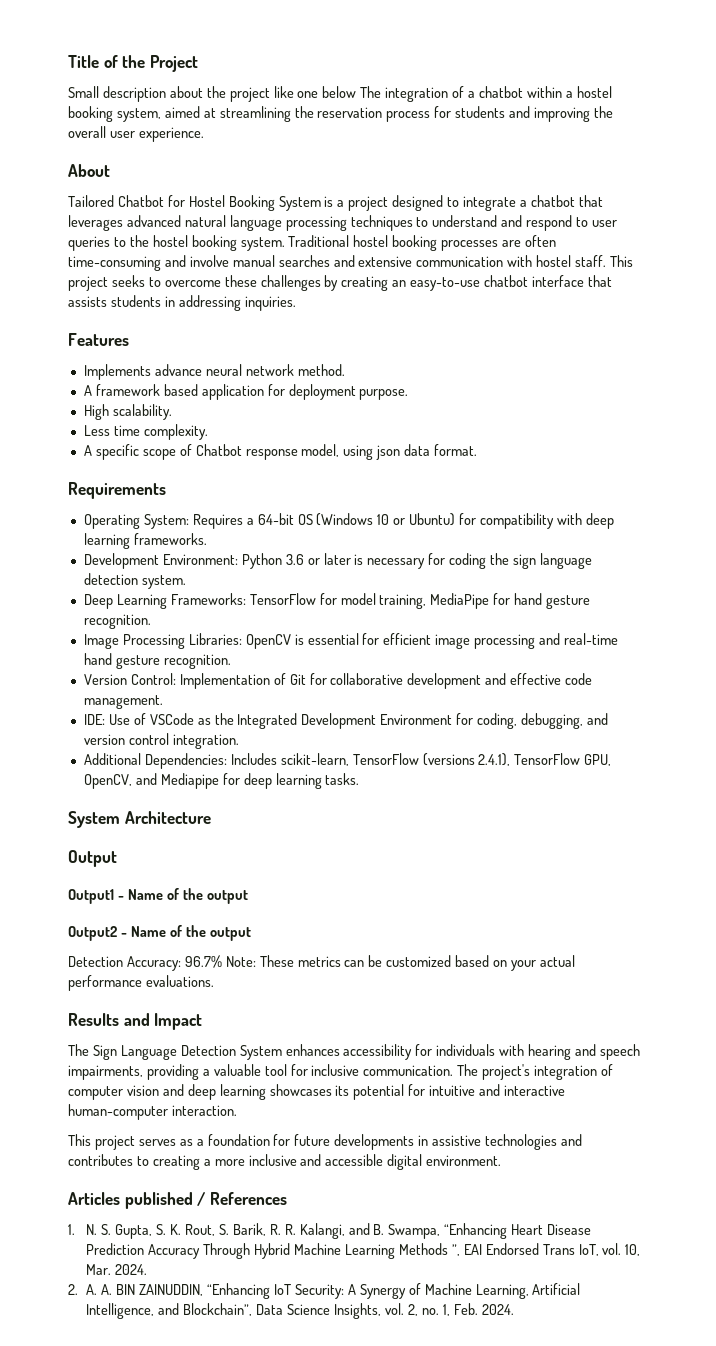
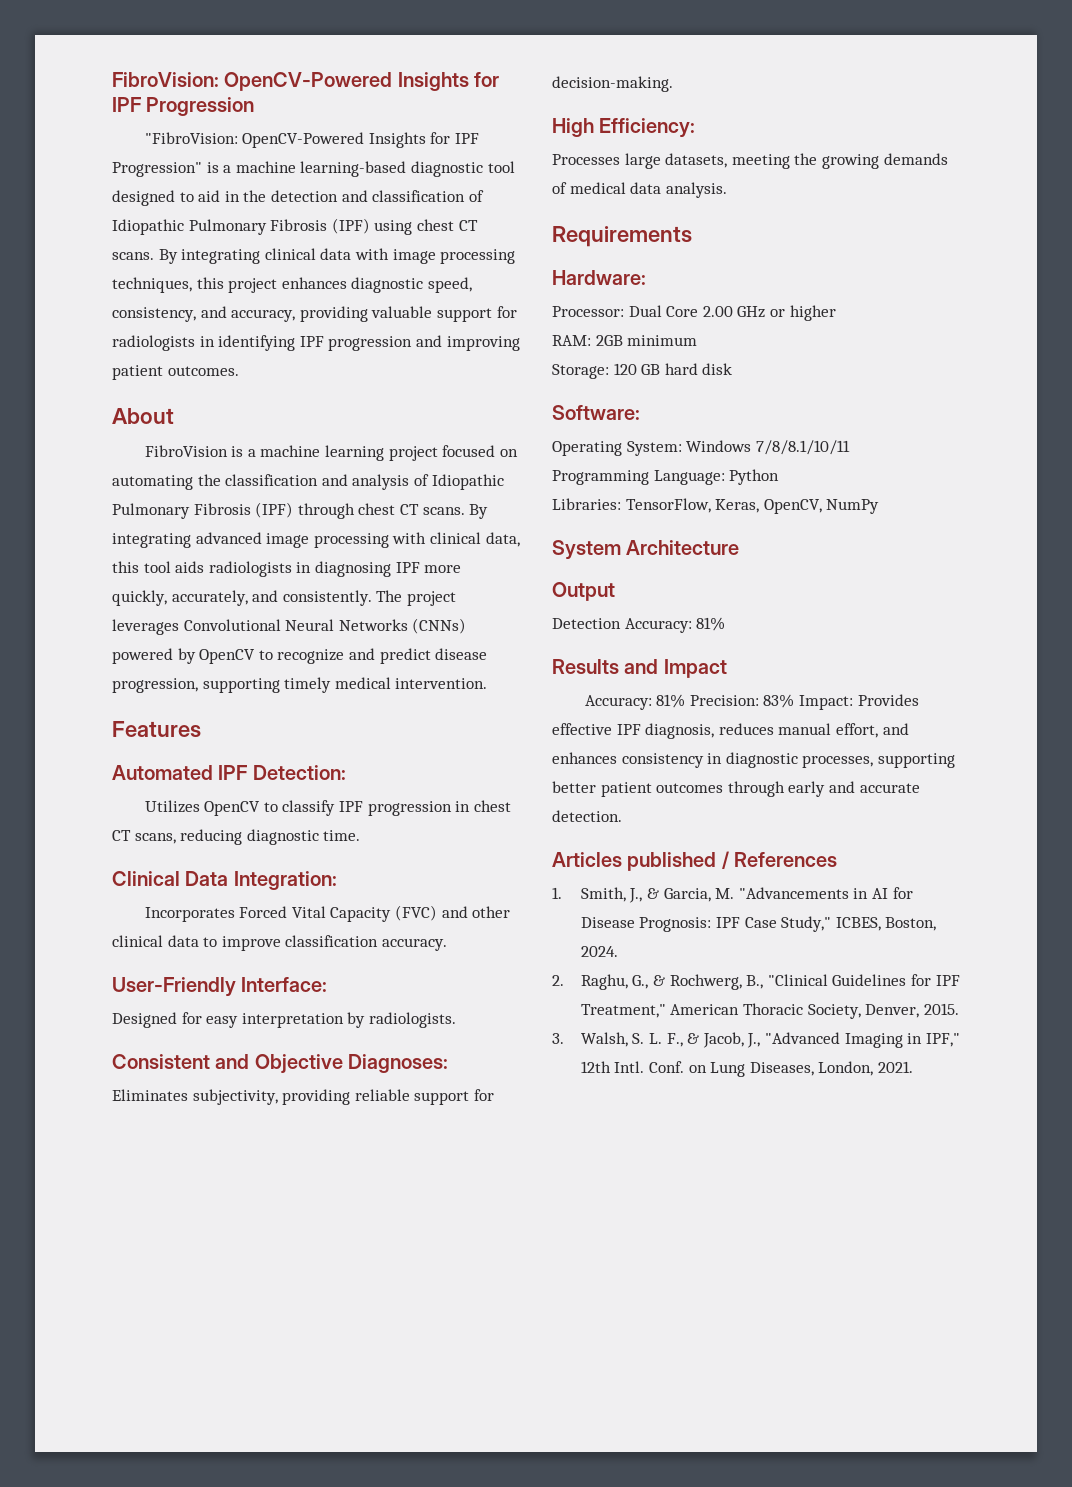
[68,55,198,72] [68,86,612,102] [68,106,613,122] [68,126,204,142] [68,164,110,177] [68,195,603,211] [68,215,618,231] [68,235,557,251] [68,255,634,271] [68,275,612,291] [68,295,296,311] [68,333,129,346] [83,364,345,380] [83,384,409,400] [83,404,172,420] [83,424,208,440] [83,444,478,460] [68,482,166,499] [83,513,614,529] [83,533,207,549] [83,553,592,569] [83,573,186,589] [83,593,591,609] [83,614,151,629] [83,633,619,649] [83,653,231,669] [83,673,593,689] [83,695,163,709] [83,713,608,729] [83,733,239,749] [83,753,612,769] [83,773,360,789] [68,811,211,828] [68,850,117,867] [68,888,248,904] [68,925,251,941] [68,955,575,971] [68,975,214,991] [68,1013,203,1030] [68,1044,640,1060] [68,1064,614,1080] [68,1084,566,1100] [68,1104,237,1120] [68,1134,582,1150] [68,1154,502,1170] Title of the Project // Small description about the project like one below The integration of a chatbot within a hostel booking system, aimed at streamlining the reservation process for students and improving the overall user experience. // About // Tailored Chatbot for Hostel Booking System is a project designed to integrate a chatbot that leverages advanced natural language processing techniques to understand and respond to user queries to the hostel booking system. Traditional hostel booking processes are often time-consuming and involve manual searches and extensive communication with hostel staff. This project seeks to overcome these challenges by creating an easy-to-use chatbot interface that assists students in addressing inquiries. // Features // Implements advance neural network method. // A framework based application for deployment purpose. // High scalability. // Less time complexity. // A specific scope of Chatbot response model, using json data format. // Requirements // Operating System: Requires a 64-bit OS (Windows 10 or Ubuntu) for compatibility with deep learning frameworks. // Development Environment: Python 3.6 or later is necessary for coding the sign language detection system. // Deep Learning Frameworks: TensorFlow for model training, MediaPipe for hand gesture recognition. // Image Processing Libraries: OpenCV is essential for efficient image processing and real-time hand gesture recognition. // Version Control: Implementation of Git for collaborative development and effective code management. // IDE: Use of VSCode as the Integrated Development Environment for coding, debugging, and version control integration. // Additional Dependencies: Includes scikit-learn, TensorFlow (versions 2.4.1), TensorFlow GPU, OpenCV, and Mediapipe for deep learning tasks. // System Architecture // Output // Output1 - Name of the output // Output2 - Name of the output // Detection Accuracy: 96.7% Note: These metrics can be customized based on your actual performance evaluations. // Results and Impact // The Sign Language Detection System enhances accessibility for individuals with hearing and speech impairments, providing a valuable tool for inclusive communication. The project's integration of computer vision and deep learning showcases its potential for intuitive and interactive human-computer interaction. // This project serves as a foundation for future developments in assistive technologies and contributes to creating a more inclusive and accessible digital environment. -> [112,72,500,91] [112,97,255,116] [144,132,480,148] [112,161,515,177] [112,190,484,206] [112,218,478,235] [112,248,516,264] [112,277,472,293] [112,306,517,322] [112,335,520,351] [112,365,239,380] [112,408,174,424] [144,445,518,461] [112,474,504,490] [112,502,489,519] [112,532,520,548] [112,561,462,577] [112,590,456,606] [112,618,467,635] [112,648,488,664] [112,677,488,693] [112,721,201,738] [112,765,346,780] [144,800,511,816] [112,829,361,845] [112,871,337,890] [144,905,511,922] [112,935,447,951] [112,977,328,997] [112,1012,456,1028] [112,1054,449,1074] [112,1089,494,1105] [552,76,673,92] [552,118,696,138] [552,153,948,169] [552,182,727,198] [552,226,692,247] [552,270,646,285] [552,305,836,321] [552,335,698,346] [552,363,733,379] [552,405,640,420] [552,440,850,456] [552,469,780,485] [552,498,880,514] [552,540,740,560] [552,582,615,601] [552,617,726,633] [552,659,727,678] [584,694,919,710] [552,723,909,739] [552,752,955,768] [552,781,920,797] [552,810,622,822] FibroVision: OpenCV-Powered Insights for IPF Progression // "FibroVision: OpenCV-Powered Insights for IPF Progression" is a machine learning-based diagnostic tool designed to aid in the detection and classification of Idiopathic Pulmonary Fibrosis (IPF) using chest CT scans. By integrating clinical data with image processing techniques, this project enhances diagnostic speed, consistency, and accuracy, providing valuable support for radiologists in identifying IPF progression and improving patient outcomes. // About // FibroVision is a machine learning project focused on automating the classification and analysis of Idiopathic Pulmonary Fibrosis (IPF) through chest CT scans. By integrating advanced image processing with clinical data, this tool aids radiologists in diagnosing IPF more quickly, accurately, and consistently. The project leverages Convolutional Neural Networks (CNNs) powered by OpenCV to recognize and predict disease progression, supporting timely medical intervention. // Features // Automated IPF Detection: // Utilizes OpenCV to classify IPF progression in chest CT scans, reducing diagnostic time. // Clinical Data Integration: // Incorporates Forced Vital Capacity (FVC) and other clinical data to improve classification accuracy. // User-Friendly Interface: // Designed for easy interpretation by radiologists. // Consistent and Objective Diagnoses: // Eliminates subjectivity, providing reliable support for decision-making. // High Efficiency: // Processes large datasets, meeting the growing demands of medical data analysis. // Requirements // Hardware: // Processor: Dual Core 2.00 GHz or higher // RAM: 2GB minimum // Storage: 120 GB hard disk // Software: // Operating System: Windows 7/8/8.1/10/11 // Programming Language: Python // Libraries: TensorFlow, Keras, OpenCV, NumPy // System Architecture // Output // Detection Accuracy: 81% // Results and Impact // Accuracy: 81% Precision: 83% Impact: Provides effective IPF diagnosis, reduces manual effort, and enhances consistency in diagnostic processes, supporting better patient outcomes through early and accurate detection.
[86,1223,592,1239] [86,1243,641,1259] [86,1264,148,1275] [68,1283,581,1299] [86,1303,514,1319] N. S. Gupta, S. K. Rout, S. Barik, R. R. Kalangi, and B. Swampa, “Enhancing Heart Disease Prediction Accuracy Through Hybrid Machine Learning Methods ”, EAI Endorsed Trans IoT, vol. 10, Mar. 2024. // 2. A. A. BIN ZAINUDDIN, “Enhancing IoT Security: A Synergy of Machine Learning, Artificial Intelligence, and Blockchain”, Data Science Insights, vol. 2, no. 1, Feb. 2024. -> [580,887,913,903] [580,916,937,932] [580,946,618,957] [552,974,960,990] [580,1003,959,1019] [552,1032,960,1048] [580,1061,913,1077] Smith, J., & Garcia, M. "Advancements in AI for Disease Prognosis: IPF Case Study," ICBES, Boston, 2024. // 2. Raghu, G., & Rochwerg, B., "Clinical Guidelines for IPF Treatment," American Thoracic Society, Denver, 2015. // 3. Walsh, S. L. F., & Jacob, J., "Advanced Imaging in IPF," 12th Intl. Conf. on Lung Diseases, London, 2021.

